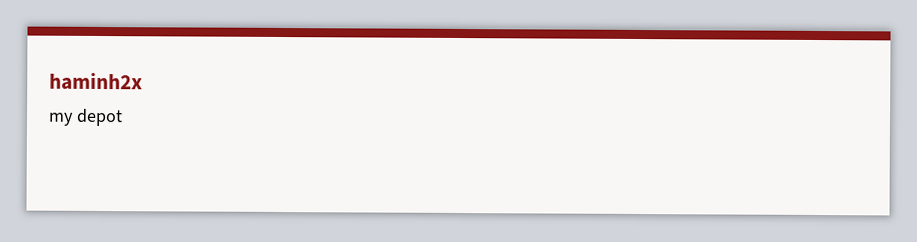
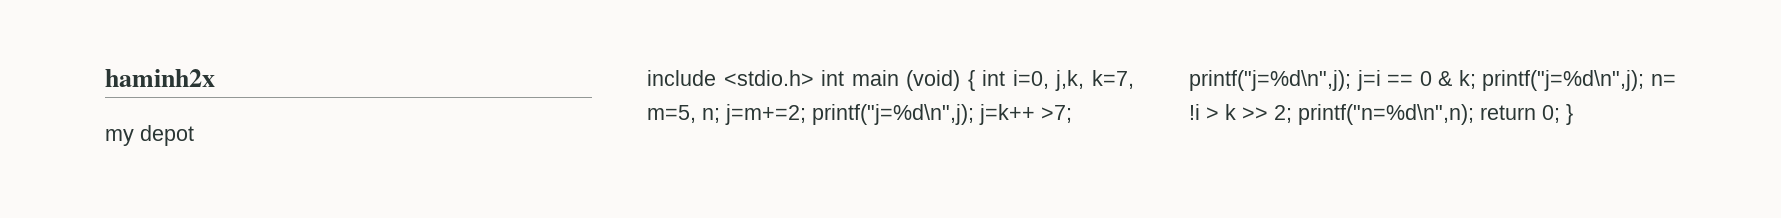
(123, 117) none -> [647,70,1134,91] [647,104,1072,125] [1189,70,1676,91] [1189,104,1573,125] // include <stdio.h> int main (void) { int i=0, j,k, k=7, m=5, n; j=m+=2; printf("j=%d\n",j); j=k++ >7; printf("j=%d\n",j); j=i == 0 & k; printf("j=%d\n",j); n= !i > k >> 2; printf("n=%d\n",n); return 0; }

